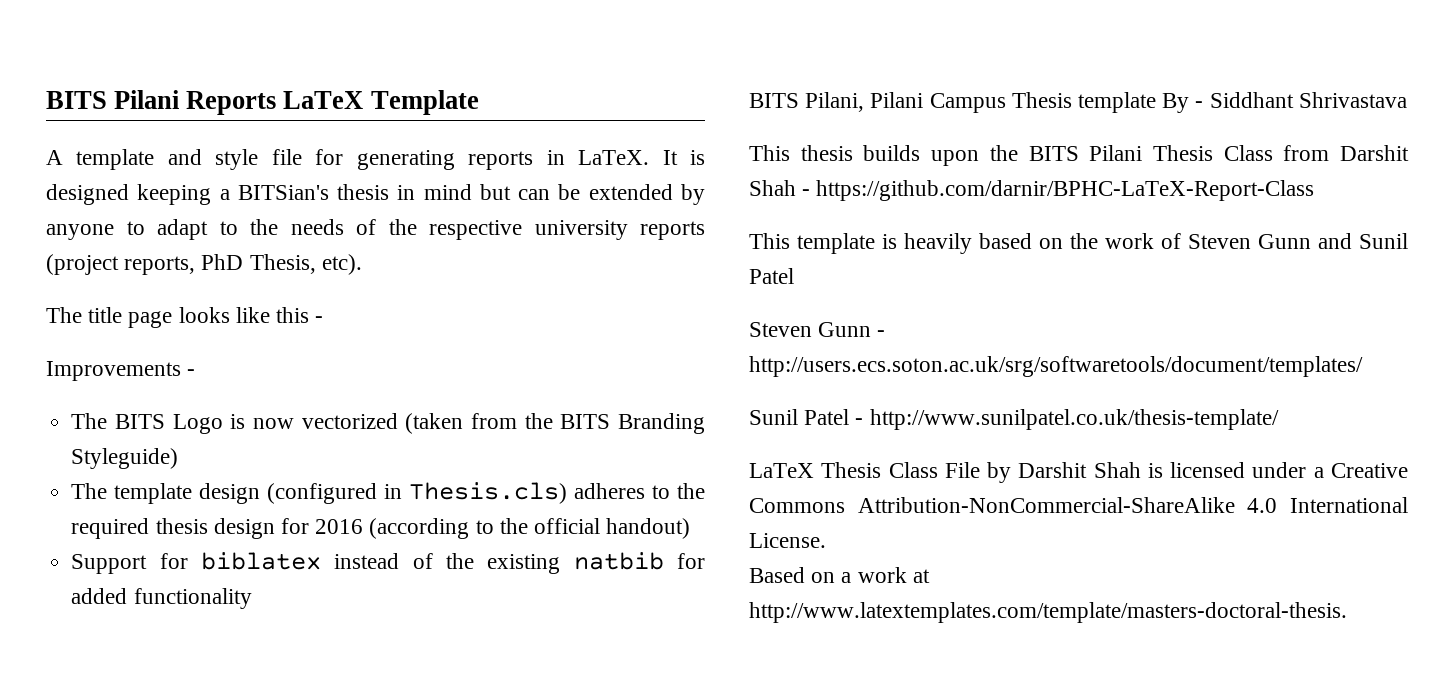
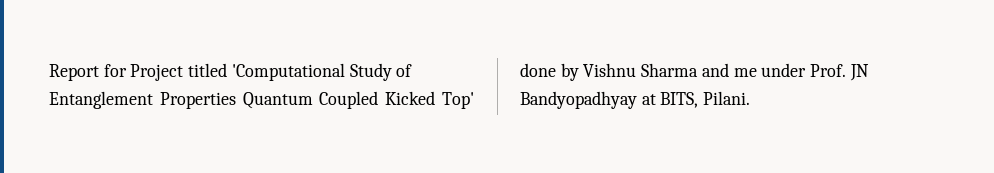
[46,90,479,115] [46,149,705,170] [46,184,705,205] [46,219,705,240] [46,254,362,275] [46,307,324,328] [46,361,196,381] [71,413,705,434] [71,448,179,469] [71,482,705,504] [71,518,691,539] [71,552,705,574] [71,588,252,609] [749,92,1407,113] [749,145,1409,166] [749,180,1315,201] [749,233,1408,254] [749,268,794,284] [749,322,886,337] [749,356,1363,377] [749,409,1279,430] [749,462,1408,483] [749,497,1408,513] [749,533,826,548] [749,567,930,583] [749,602,1347,623] BITS Pilani Reports LaTeX Template // A template and style file for generating reports in LaTeX. It is designed keeping a BITSian's thesis in mind but can be extended by anyone to adapt to the needs of the respective university reports (project reports, PhD Thesis, etc). // The title page looks like this - // Improvements - // The BITS Logo is now vectorized (taken from the BITS Branding Styleguide) // The template design (configured in Thesis.cls) adheres to the required thesis design for 2016 (according to the official handout) // Support for biblatex instead of the existing natbib for added functionality // BITS Pilani, Pilani Campus Thesis template By - Siddhant Shrivastava // This thesis builds upon the BITS Pilani Thesis Class from Darshit Shah - https://github.com/darnir/BPHC-LaTeX-Report-Class // This template is heavily based on the work of Steven Gunn and Sunil Patel // Steven Gunn - http://users.ecs.soton.ac.uk/srg/softwaretools/document/templates/ // Sunil Patel - http://www.sunilpatel.co.uk/thesis-template/ // LaTeX Thesis Class File by Darshit Shah is licensed under a Creative Commons Attribution-NonCommercial-ShareAlike 4.0 International License. // Based on a work at http://www.latextemplates.com/template/masters-doctoral-thesis. -> [49,63,413,81] [49,91,475,109] [520,63,869,81] [520,91,751,109] Report for Project titled 'Computational Study of Entanglement Properties Quantum Coupled Kicked Top' done by Vishnu Sharma and me under Prof. JN Bandyopadhyay at BITS, Pilani.

